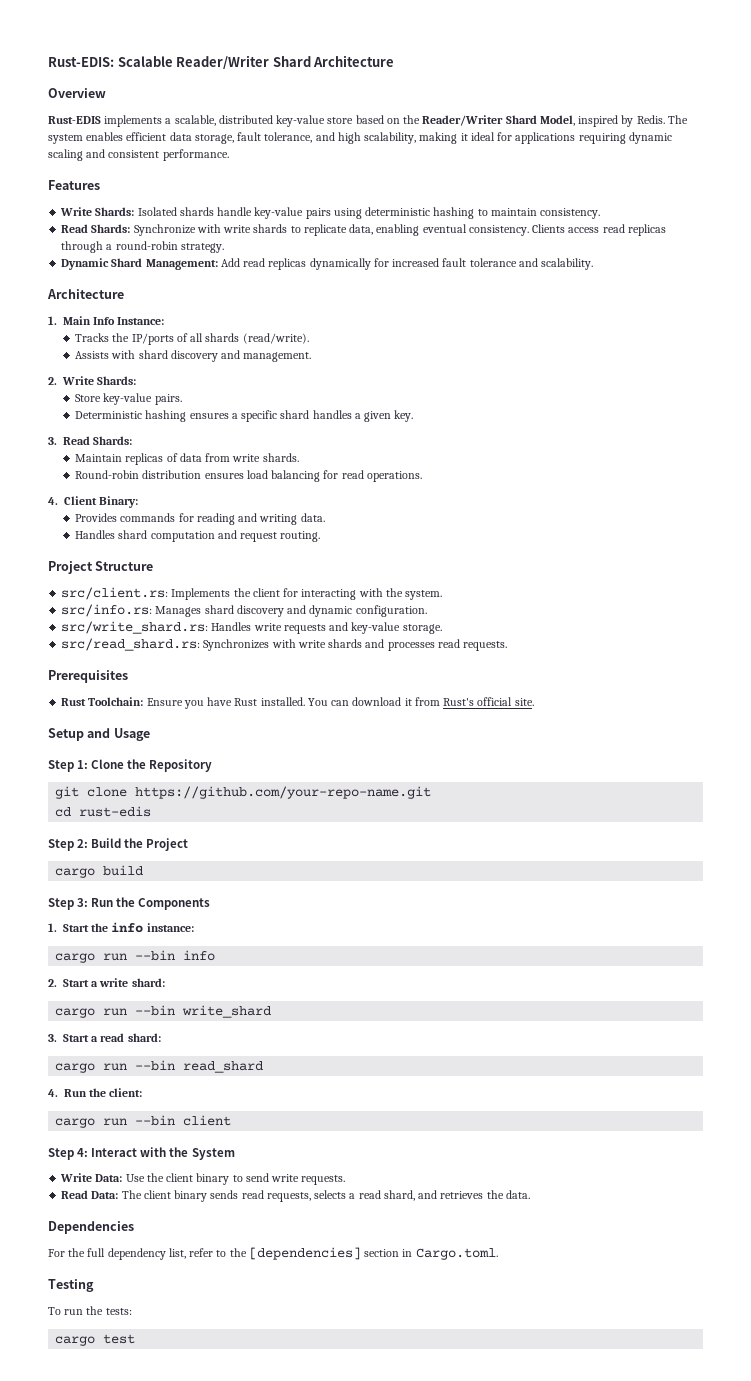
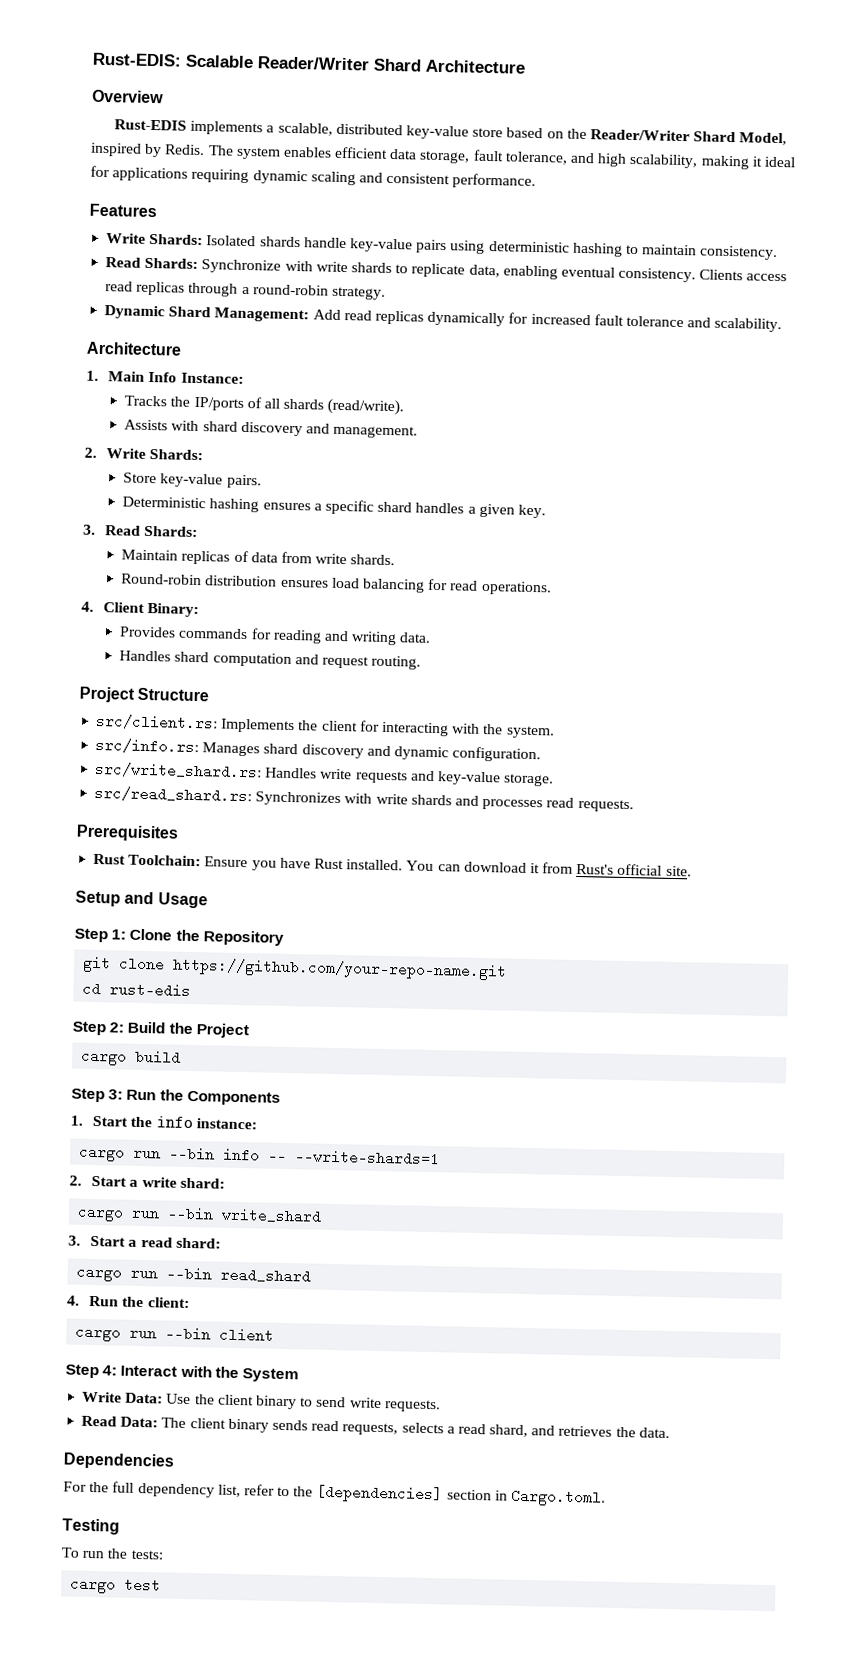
(216, 955) none -> [268,1148,441,1167] -- --write-shards=1

